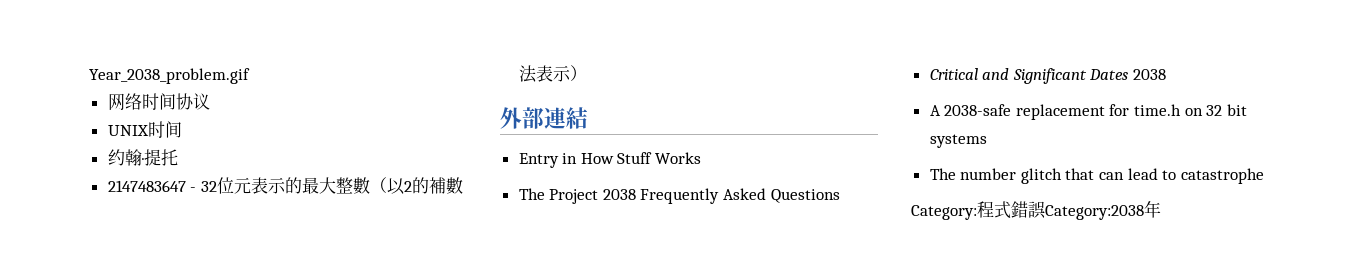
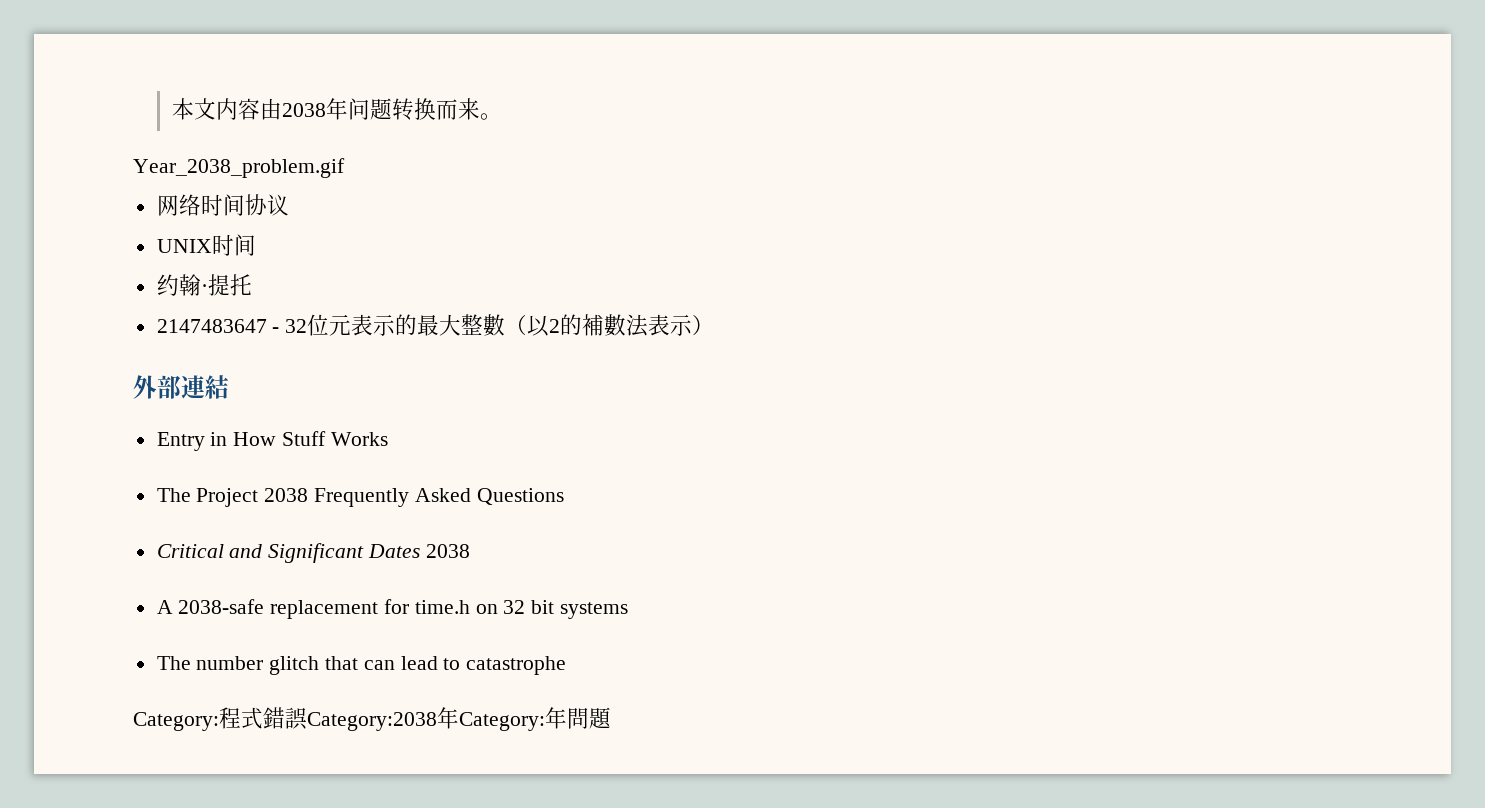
(89, 76) none -> [171,98,502,121] 本文内容由2038年问题转换而来。 //
(1161, 209) none -> [459,707,611,731] Category:年問題

